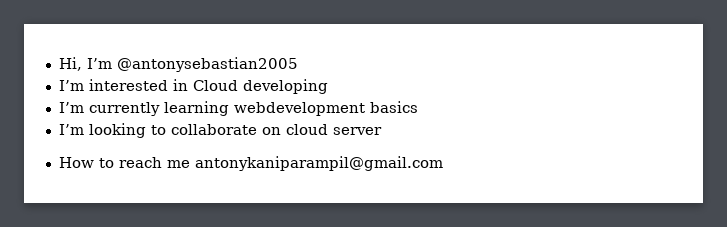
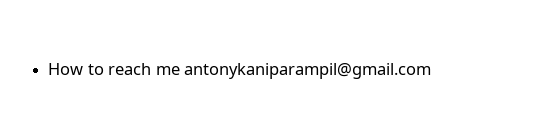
[58,57,298,72] [58,79,328,94] [58,101,418,116] [58,123,382,138] Hi, I’m @antonysebastian2005 // I’m interested in Cloud developing // I’m currently learning webdevelopment basics // I’m looking to collaborate on cloud server // -> (48, 69) none

